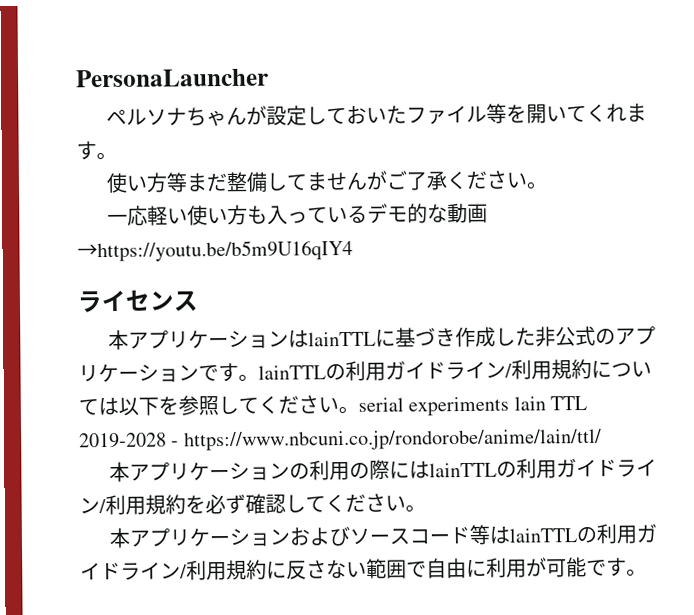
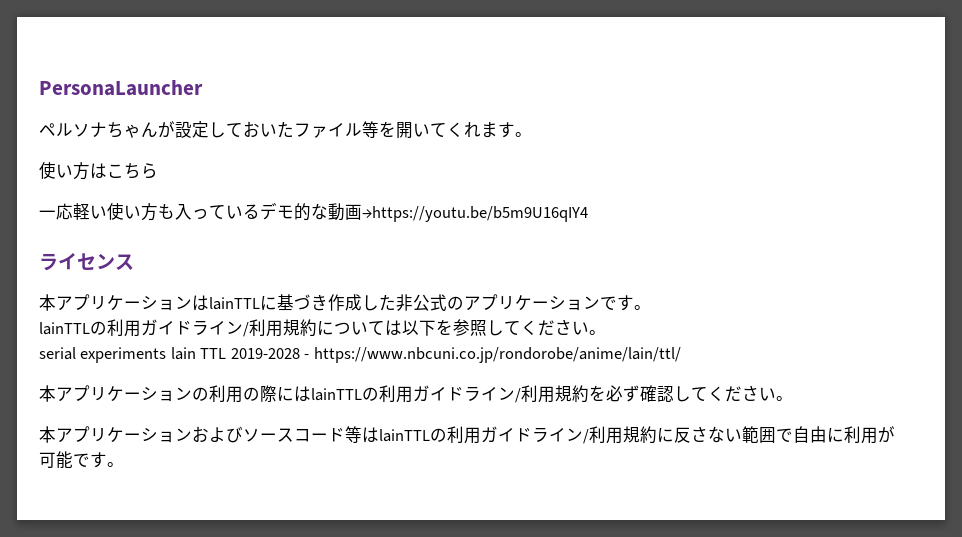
[166,170,549,193] 等まだ整備してませんがご了承ください。 -> [90,163,158,179] はこちら
(259, 377) none -> (651, 307) //
(359, 410) none -> (606, 332) //

